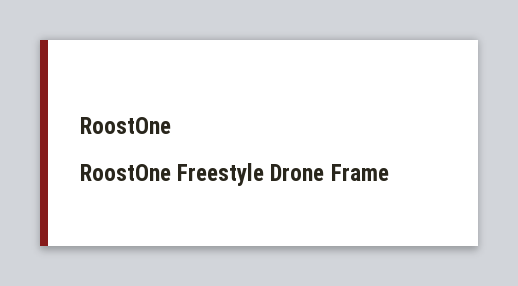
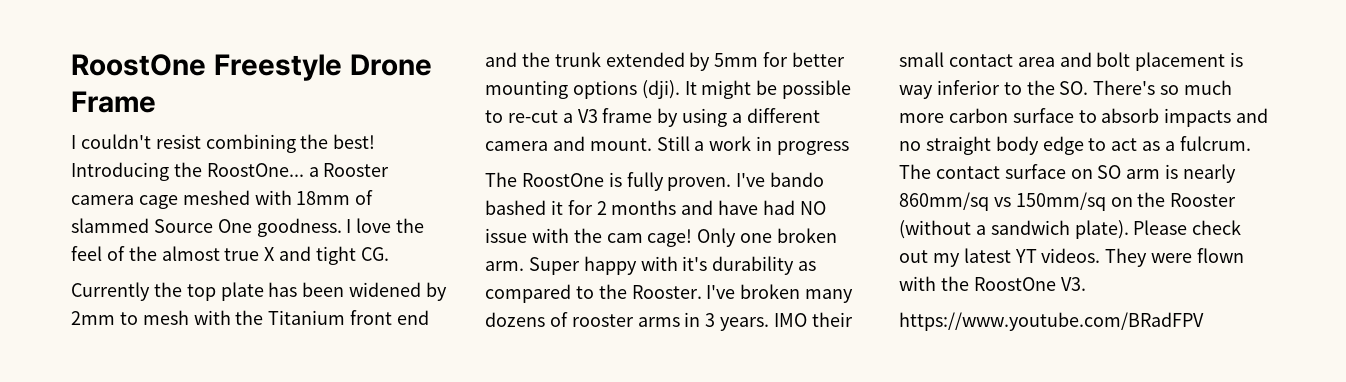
[80,117,171,134] [80,164,171,181] RoostOne // RoostOne -> [71,54,206,76] RoostOne
(389, 172) none -> [71,134,376,153] [71,162,390,181] [71,190,374,209] [71,218,425,237] [71,246,389,265] [71,282,448,301] [71,310,430,325] [485,52,846,71] [485,80,852,99] [485,108,820,127] [485,136,850,155] [485,172,825,191] [485,200,826,215] [485,228,838,247] [485,256,817,275] [485,284,854,303] [485,312,853,331] [899,52,1244,71] [899,80,1233,99] [899,108,1269,127] [899,136,1251,155] [899,164,1237,183] [899,192,1237,211] [899,220,1242,239] [899,248,1245,267] [899,276,1086,291] [899,312,1204,331] // I couldn't resist combining the best! Introducing the RoostOne... a Rooster camera cage meshed with 18mm of slammed Source One goodness. I love the feel of the almost true X and tight CG. // Currently the top plate has been widened by 2mm to mesh with the Titanium front end and the trunk extended by 5mm for better mounting options (dji). It might be possible to re-cut a V3 frame by using a different camera and mount. Still a work in progress // The RoostOne is fully proven. I've bando bashed it for 2 months and have had NO issue with the cam cage! Only one broken arm. Super happy with it's durability as compared to the Rooster. I've broken many dozens of rooster arms in 3 years. IMO their small contact area and bolt placement is way inferior to the SO. There's so much more carbon surface to absorb impacts and no straight body edge to act as a fulcrum. The contact surface on SO arm is nearly 860mm/sq vs 150mm/sq on the Rooster (without a sandwich plate). Please check out my latest YT videos. They were flown with the RoostOne V3. // https://www.youtube.com/BRadFPV

